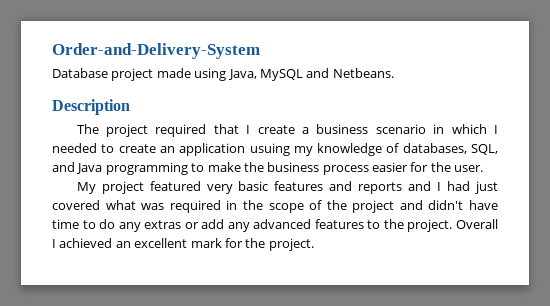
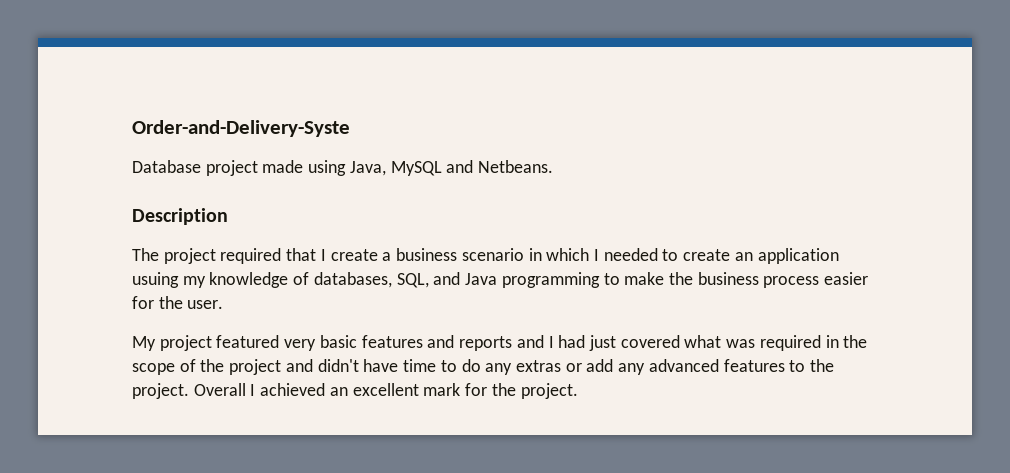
[52,43,260,59] Order-and-Delivery-System -> [132,120,350,137] Order-and-Delivery-Syste

